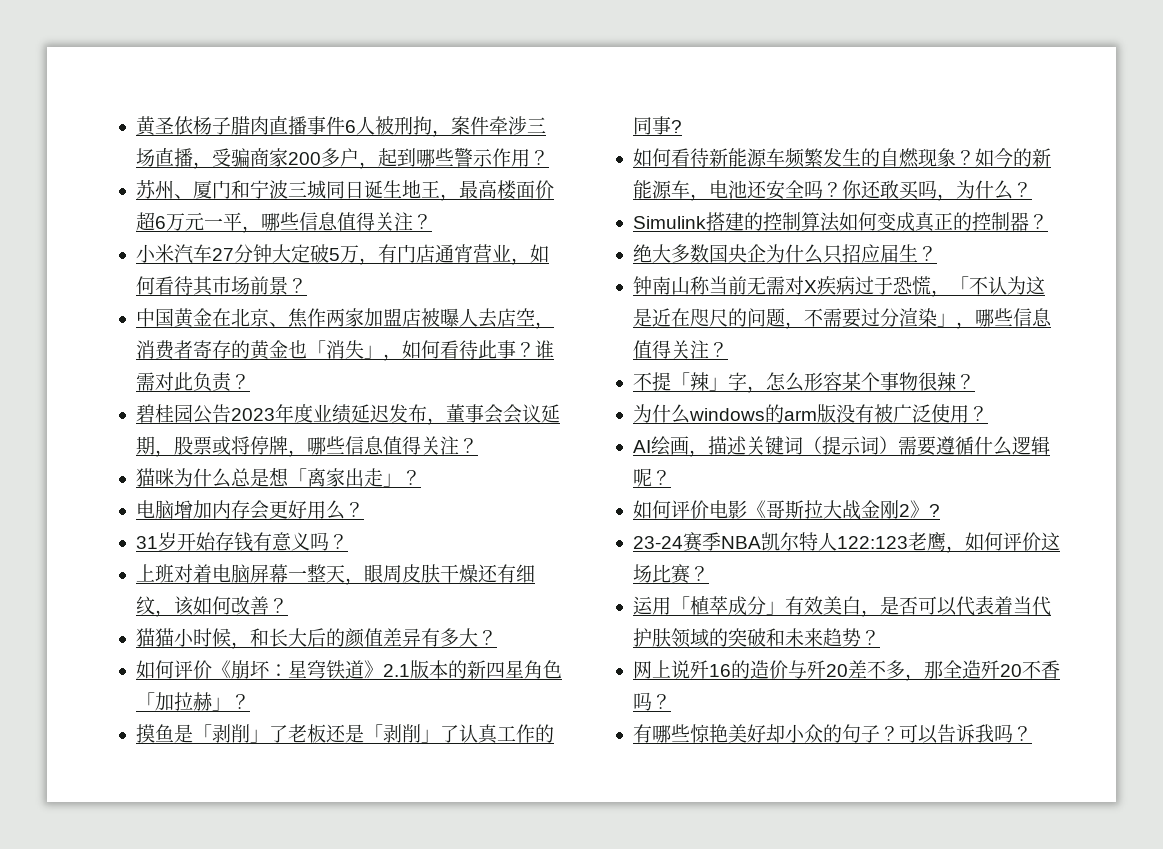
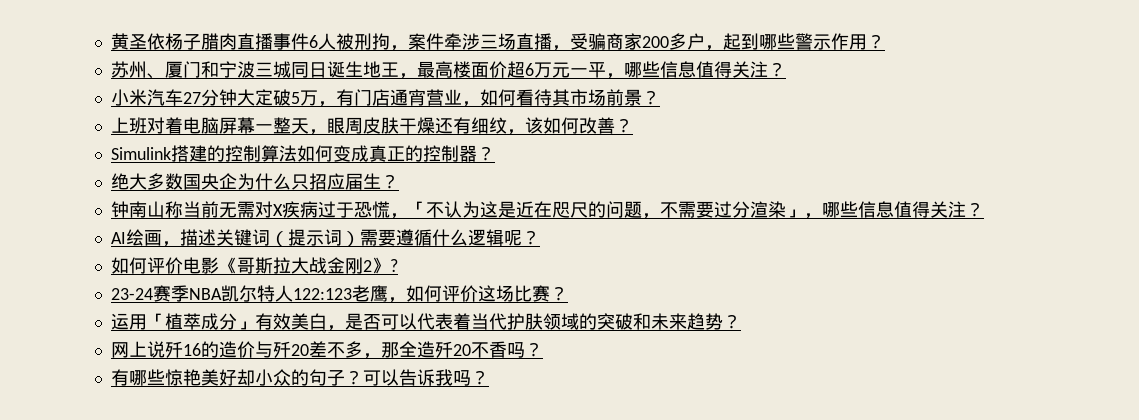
[135,308,554,329] [135,340,554,361] [135,372,250,392] [135,404,560,425] [135,436,478,457] [135,467,421,488] [135,500,364,520] [135,532,348,552] // 中国黄金在北京、焦作两家加盟店被曝人去店空，消费者寄存的黄金也「消失」，如何看待此事？谁需对此负责？ // 碧桂园公告2023年度业绩延迟发布，董事会会议延期，股票或将停牌，哪些信息值得关注？ // 猫咪为什么总是想「离家出走」？ // 电脑增加内存会更好用么？ // 31岁开始存钱有意义吗？ -> (660, 97) none
[135,628,497,649] [135,660,562,679] [135,692,250,711] [135,724,554,744] [632,116,682,135] [632,148,1051,168] [632,180,1032,201] // 猫猫小时候，和长大后的颜值差异有多大？ // 如何评价《崩坏：星穹铁道》2.1版本的新四星角色「加拉赫」？ // 摸鱼是「剥削」了老板还是「剥削」了认真工作的同事? // 如何看待新能源车频繁发生的自燃现象？如今的新能源车，电池还安全吗？你还敢买吗，为什么？ -> (633, 125) none
[632,372,975,393] [632,404,988,424] // 不提「辣」字，怎么形容某个事物很辣？ // 为什么windows的arm版没有被广泛使用？ -> (984, 209) none

